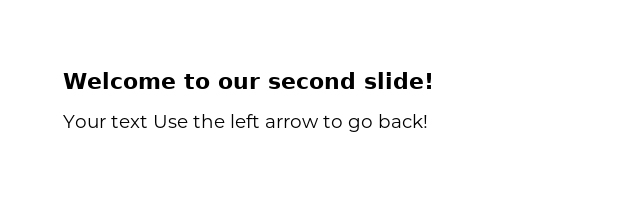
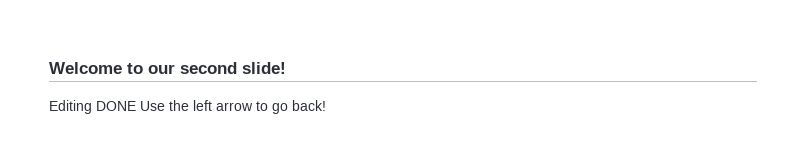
[63,115,148,128] Your text -> [49,100,136,114] Editing DONE

